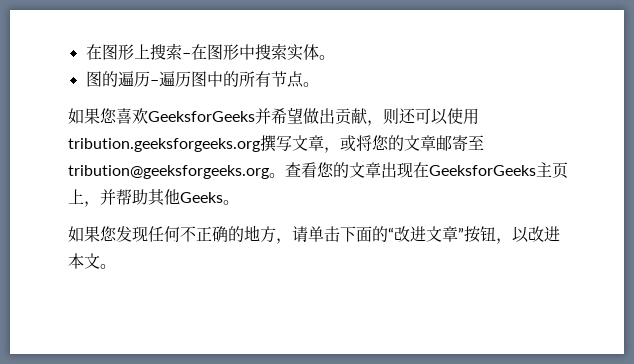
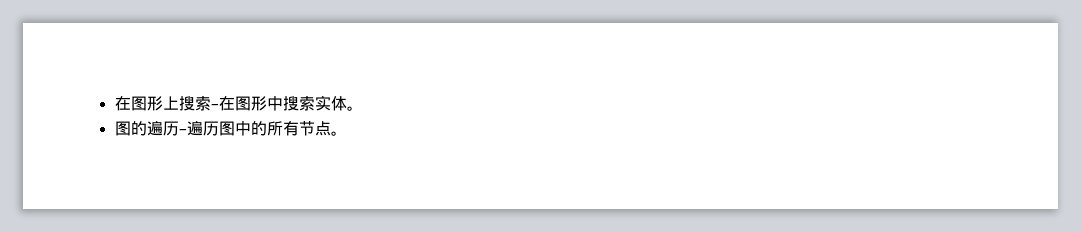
[68,107,479,126] [68,135,484,153] [68,162,568,179] [68,189,239,207] [68,225,560,244] [68,253,116,269] // 如果您喜欢GeeksforGeeks并希望做出贡献，则还可以使用tribution.geeksforgeeks.org撰写文章，或将您的文章邮寄至tribution@geeksforgeeks.org。查看您的文章出现在GeeksforGeeks主页上，并帮助其他Geeks。 // 如果您发现任何不正确的地方，请单击下面的“改进文章”按钮，以改进本文。 -> (347, 133) none

